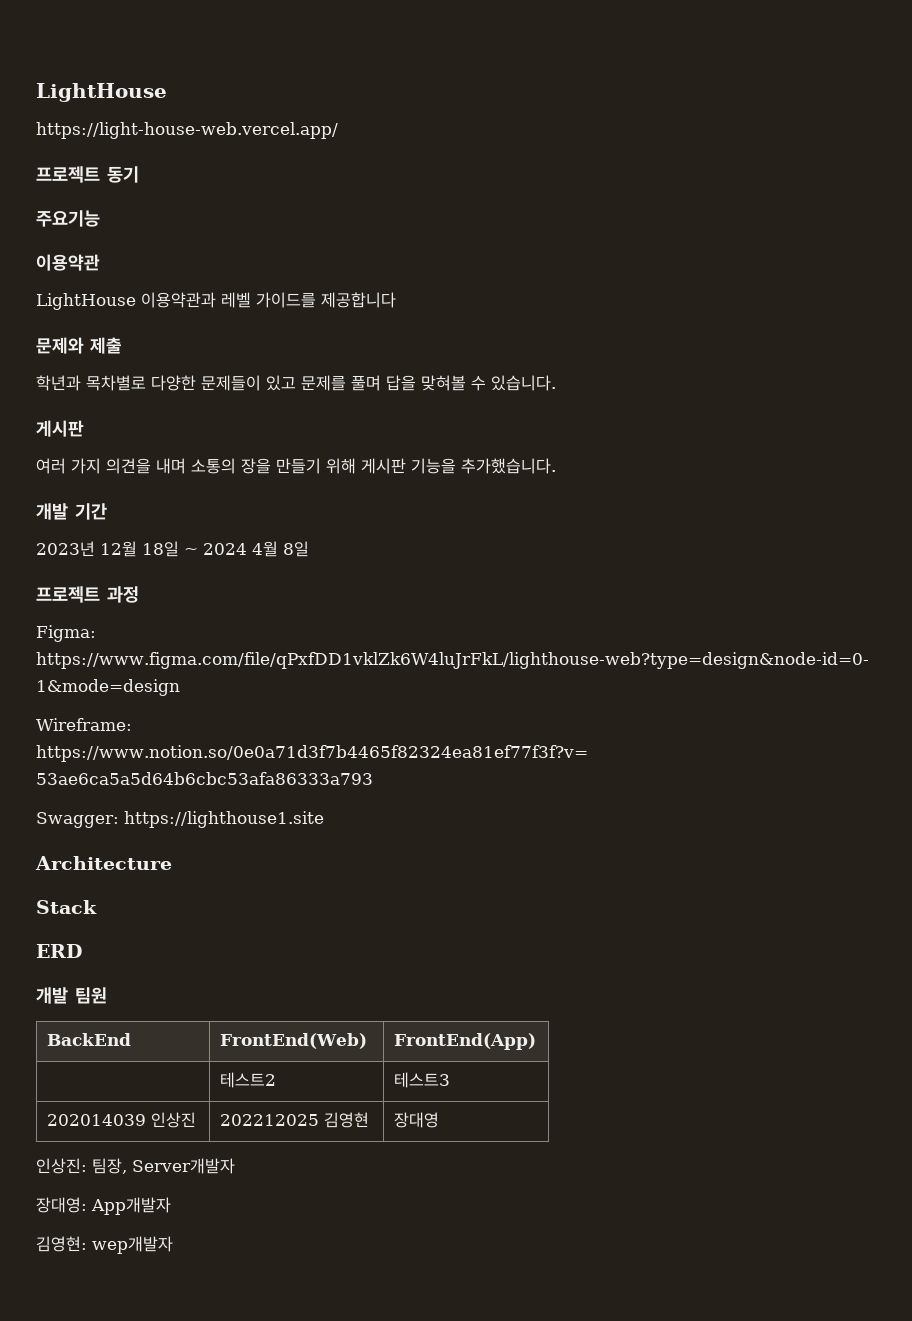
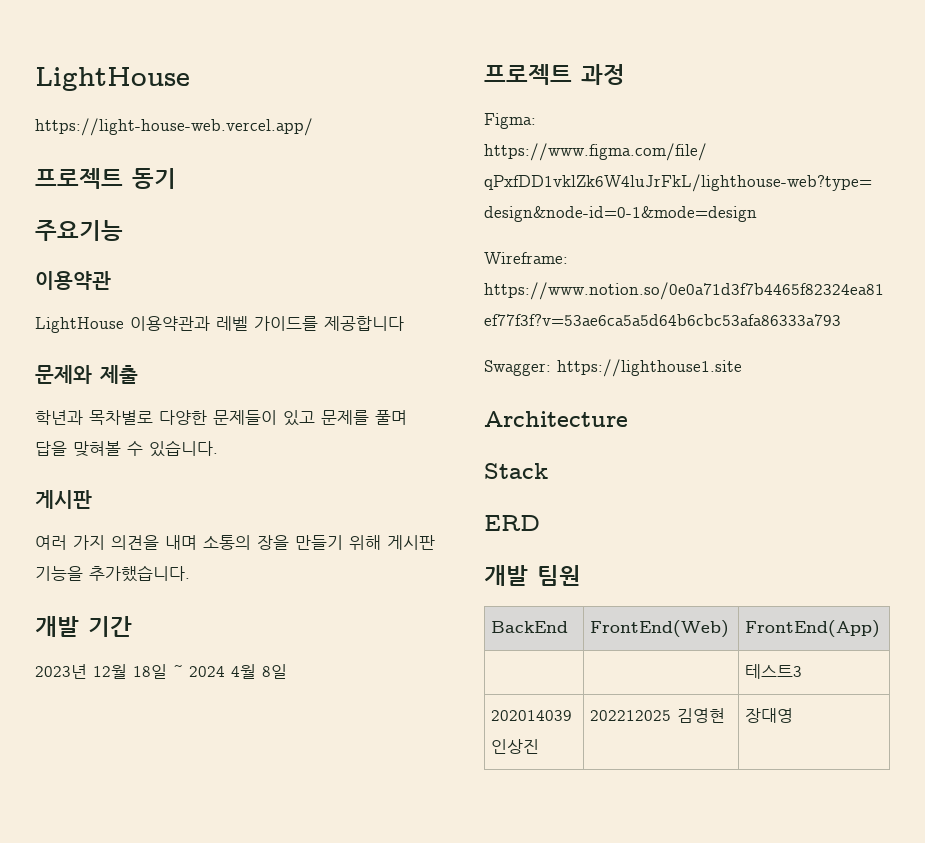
[220,1072,277,1088] 테스트2 -> (881, 629) none
[36,1158,235,1174] [36,1197,171,1215] [36,1236,173,1254] // 인상진: 팀장, Server개발자 // 장대영: App개발자 // 김영현: wep개발자 -> (794, 715) none

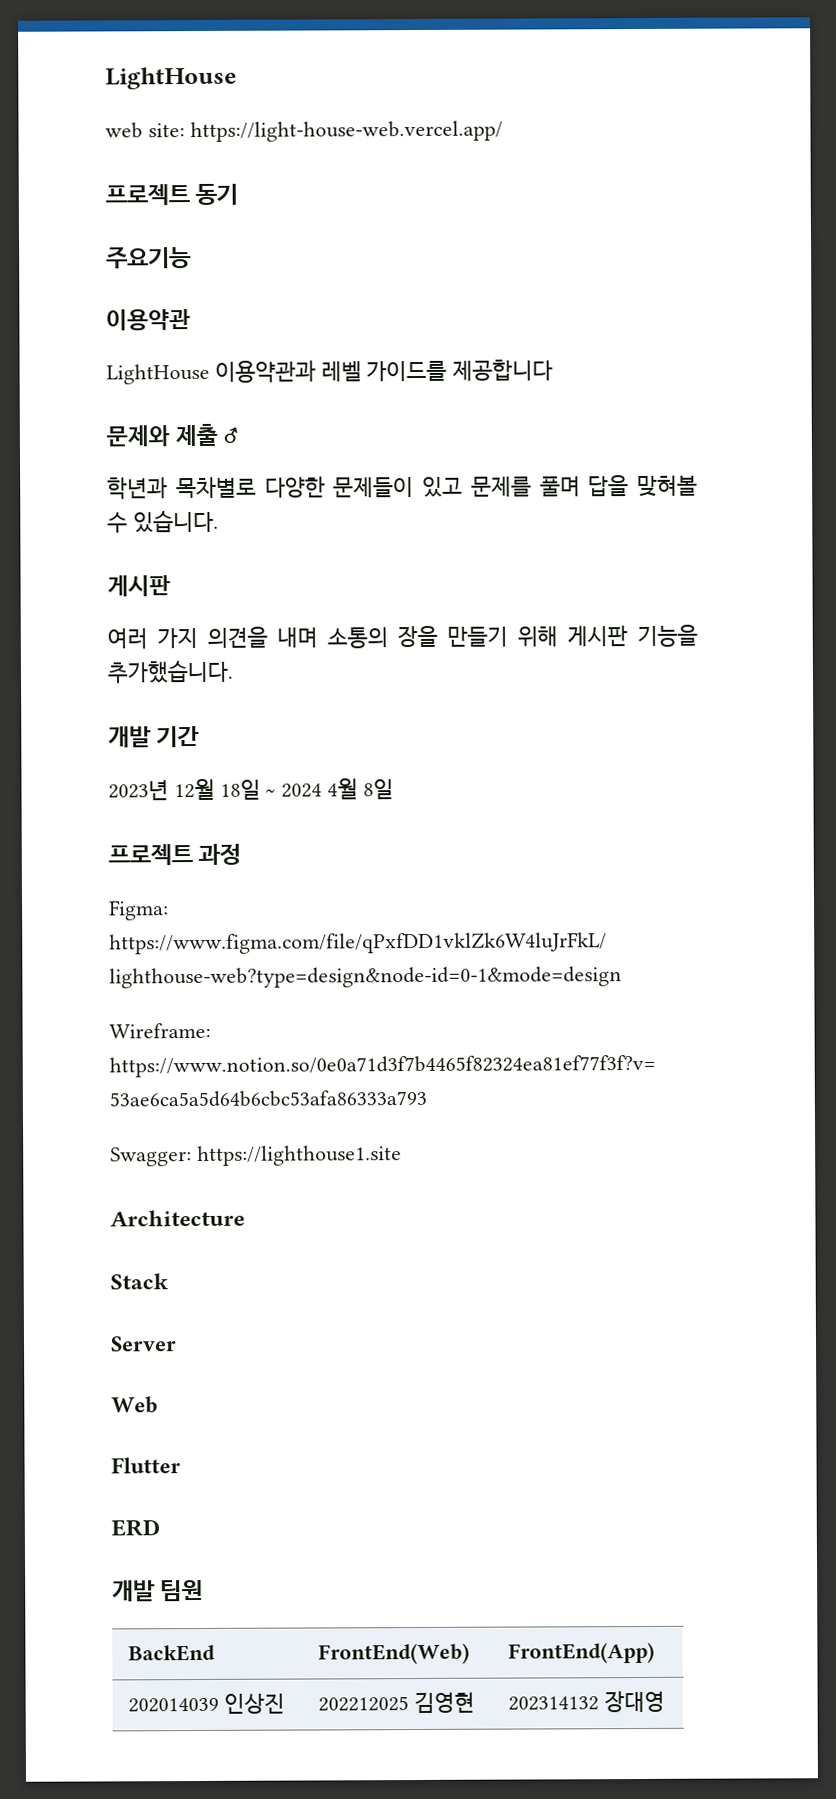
(190, 79) none -> [105,122,185,139] web site:
(138, 374) none -> [223,426,240,444] ♂
(548, 471) none -> [110,1336,177,1352] [111,1396,158,1414] [111,1457,181,1474] // Server // Web // Flutter
[745,664,803,679] // | | 테스트3 -> (655, 1652) none
(726, 715) none -> [507,1696,599,1711] 202314132

